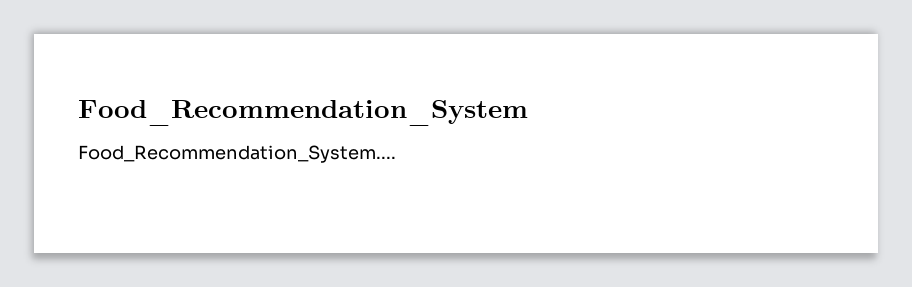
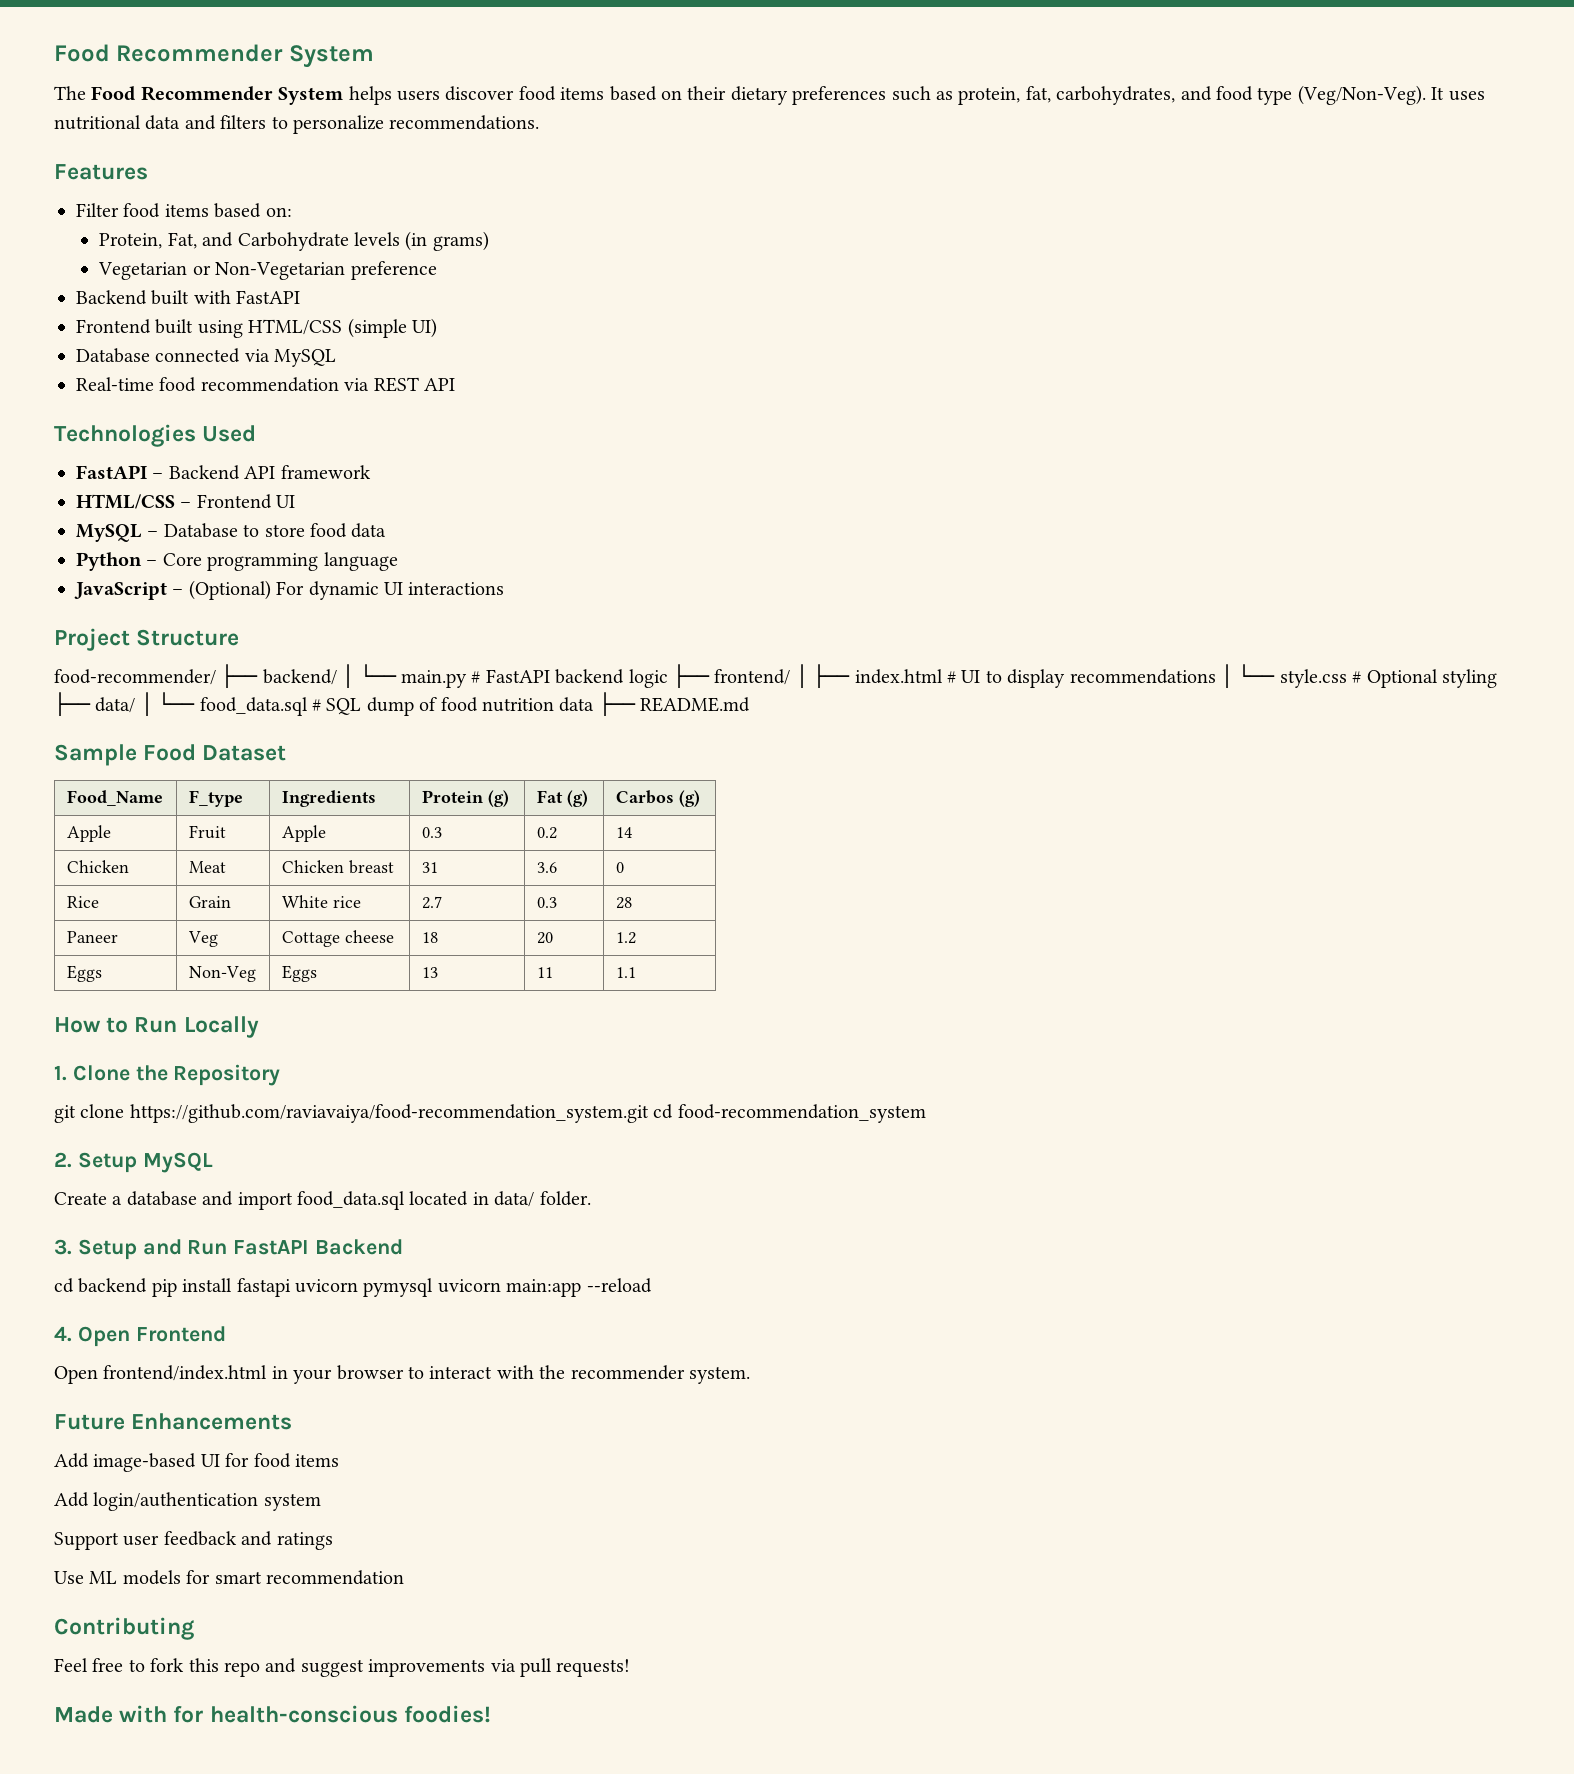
[78,100,528,126] [78,145,396,163] Food_Recommendation_System // Food_Recommendation_System.... -> [54,44,374,68] [54,85,1485,105] [54,115,540,134] [54,164,148,180] [76,203,292,218] [99,231,489,251] [98,261,437,280] [76,290,301,305] [76,318,437,338] [76,348,337,367] [76,377,455,392] [54,424,257,447] [76,465,371,480] [76,494,296,509] [76,523,387,542] [76,552,398,571] [74,580,505,600] [54,628,240,651] [54,664,1497,688] [54,692,751,716] [54,744,287,766] [66,790,163,806] [188,790,243,807] [281,790,376,807] [421,790,509,807] [536,790,588,807] [615,790,700,807] [66,825,111,842] [188,825,226,839] [281,825,326,842] [421,827,442,838] [536,827,557,839] [615,827,632,838] [66,860,129,873] [188,861,226,873] [281,860,394,874] [421,862,438,873] [536,862,557,873] [615,862,624,873] [66,896,99,908] [188,896,231,908] [281,895,361,908] [421,896,442,909] [536,897,557,908] [615,897,632,909] [66,931,118,943] [187,931,218,947] [281,930,394,947] [421,932,438,943] [536,932,553,944] [615,932,636,944] [66,965,102,982] [188,966,256,982] [281,965,317,982] [421,967,438,978] [536,967,553,978] [615,967,636,978] [54,1016,259,1038] [54,1064,281,1086] [54,1104,926,1123] [54,1152,213,1173] [54,1191,591,1210] [54,1239,404,1260] [54,1278,652,1297] [54,1326,226,1347] [54,1365,750,1384] [54,1413,293,1430] [54,1453,339,1472] [54,1492,321,1511] [54,1531,333,1550] [54,1570,404,1585] [54,1617,194,1640] [54,1658,631,1677] [54,1705,491,1723] Food Recommender System // The Food Recommender System helps users discover food items based on their dietary preferences such as protein, fat, carbohydrates, and food type (Veg/Non-Veg). It uses nutritional data and filters to personalize recommendations. // Features // Filter food items based on: // Protein, Fat, and Carbohydrate levels (in grams) // Vegetarian or Non-Vegetarian preference // Backend built with FastAPI // Frontend built using HTML/CSS (simple UI) // Database connected via MySQL // Real-time food recommendation via REST API // Technologies Used // FastAPI – Backend API framework // HTML/CSS – Frontend UI // MySQL – Database to store food data // Python – Core programming language // JavaScript – (Optional) For dynamic UI interactions // Project Structure // food-recommender/ ├── backend/ │ └── main.py # FastAPI backend logic ├── frontend/ │ ├── index.html # UI to display recommendations │ └── style.css # Optional styling ├── data/ │ └── food_data.sql # SQL dump of food nutrition data ├── README.md // Sample Food Dataset // Food_Name | F_type | Ingredients | Protein (g) | Fat (g) | Carbos (g) // Apple | Fruit | Apple | 0.3 | 0.2 | 14 // Chicken | Meat | Chicken breast | 31 | 3.6 | 0 // Rice | Grain | White rice | 2.7 | 0.3 | 28 // Paneer | Veg | Cottage cheese | 18 | 20 | 1.2 // Eggs | Non-Veg | Eggs | 13 | 11 | 1.1 // How to Run Locally // 1. Clone the Repository // git clone https://github.com/raviavaiya/food-recommendation_system.git cd food-recommendation_system // 2. Setup MySQL // Create a database and import food_data.sql located in data/ folder. // 3. Setup and Run FastAPI Backend // cd backend pip install fastapi uvicorn pymysql uvicorn main:app --reload // 4. Open Frontend // Open frontend/index.html in your browser to interact with the recommender system. // Future Enhancements // Add image-based UI for food items // Add login/authentication system // Support user feedback and ratings // Use ML models for smart recommendation // Contributing // Feel free to fork this repo and suggest improvements via pull requests! // Made with for health-conscious foodies!

